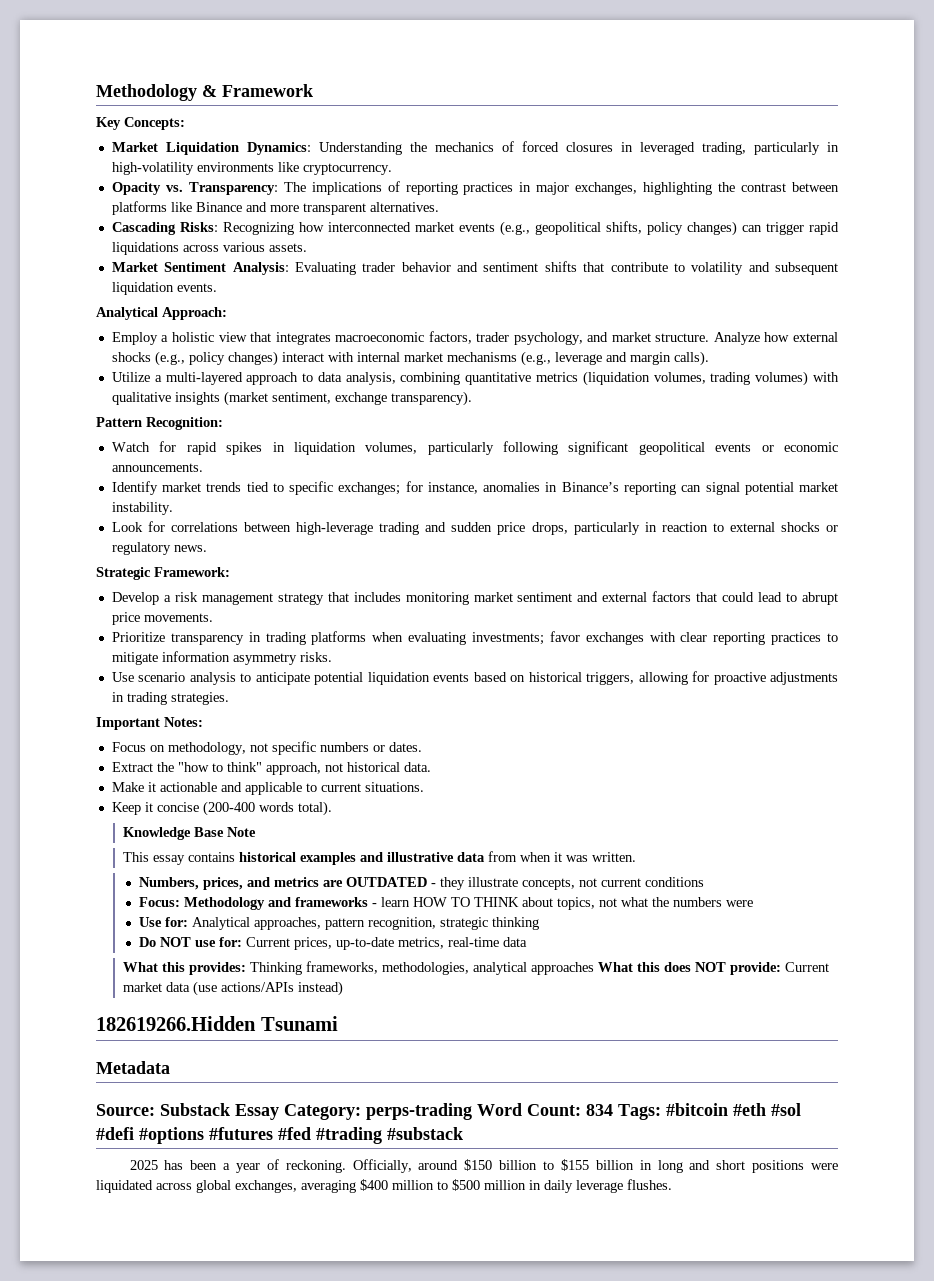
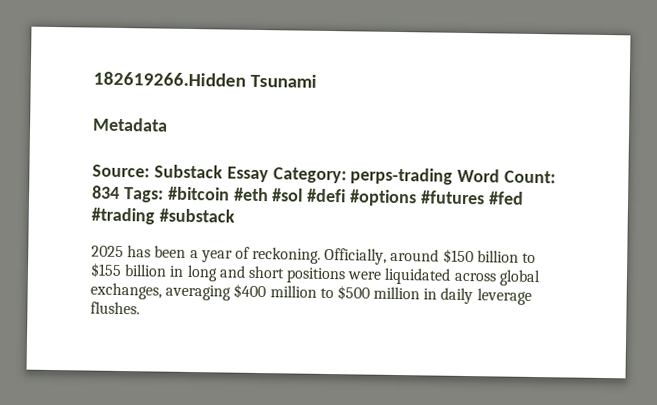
[96,84,313,101] [96,117,185,130] [111,141,839,155] [111,162,392,175] [111,181,839,195] [111,201,439,215] [111,221,839,236] [111,242,307,255] [111,261,838,275] [111,282,217,295] [96,307,227,320] [111,331,838,345] [111,351,709,366] [111,371,839,386] [111,391,472,406] [96,417,223,430] [111,441,838,455] [111,463,203,472] [111,481,838,495] [111,502,173,515] [111,521,838,535] [111,542,207,555] [96,567,230,580] [111,591,839,605] [111,612,213,625] [111,631,838,645] [111,651,332,665] [111,671,838,685] [111,692,229,705] [96,717,203,730] [111,741,422,755] [111,762,431,775] [111,782,424,795] [111,801,332,816] [122,827,256,840] [122,851,636,865] [138,877,704,890] [138,897,753,910] [138,917,539,930] [138,937,527,950] [122,961,829,975] [122,981,343,996] Methodology & Framework // Key Concepts: // Market Liquidation Dynamics: Understanding the mechanics of forced closures in leveraged trading, particularly in high-volatility environments like cryptocurrency. // Opacity vs. Transparency: The implications of reporting practices in major exchanges, highlighting the contrast between platforms like Binance and more transparent alternatives. // Cascading Risks: Recognizing how interconnected market events (e.g., geopolitical shifts, policy changes) can trigger rapid liquidations across various assets. // Market Sentiment Analysis: Evaluating trader behavior and sentiment shifts that contribute to volatility and subsequent liquidation events. // Analytical Approach: // Employ a holistic view that integrates macroeconomic factors, trader psychology, and market structure. Analyze how external shocks (e.g., policy changes) interact with internal market mechanisms (e.g., leverage and margin calls). // Utilize a multi-layered approach to data analysis, combining quantitative metrics (liquidation volumes, trading volumes) with qualitative insights (market sentiment, exchange transparency). // Pattern Recognition: // Watch for rapid spikes in liquidation volumes, particularly following significant geopolitical events or economic announcements. // Identify market trends tied to specific exchanges; for instance, anomalies in Binance’s reporting can signal potential market instability. // Look for correlations between high-leverage trading and sudden price drops, particularly in reaction to external shocks or regulatory news. // Strategic Framework: // Develop a risk management strategy that includes monitoring market sentiment and external factors that could lead to abrupt price movements. // Prioritize transparency in trading platforms when evaluating investments; favor exchanges with clear reporting practices to mitigate information asymmetry risks. // Use scenario analysis to anticipate potential liquidation events based on historical triggers, allowing for proactive adjustments in trading strategies. // Important Notes: // Focus on methodology, not specific numbers or dates. // Extract the "how to think" approach, not historical data. // Make it actionable and applicable to current situations. // Keep it concise (200-400 words total). // Knowledge Base Note // This essay contains historical examples and illustrative data from when it was written. // Numbers, prices, and metrics are OUTDATED - they illustrate concepts, not current conditions // Focus: Methodology and frameworks - learn HOW TO THINK about topics, not what the numbers were // Use for: Analytical approaches, pattern recognition, strategic thinking // Do NOT use for: Current prices, up-to-date metrics, real-time data // What this provides: Thinking frameworks, methodologies, analytical approaches What this does NOT provide: Current market data (use actions/APIs instead) // -> (93, 79) none

